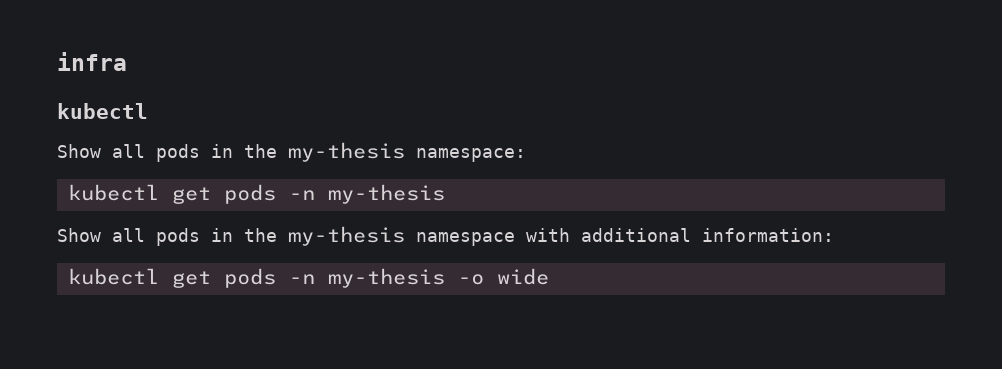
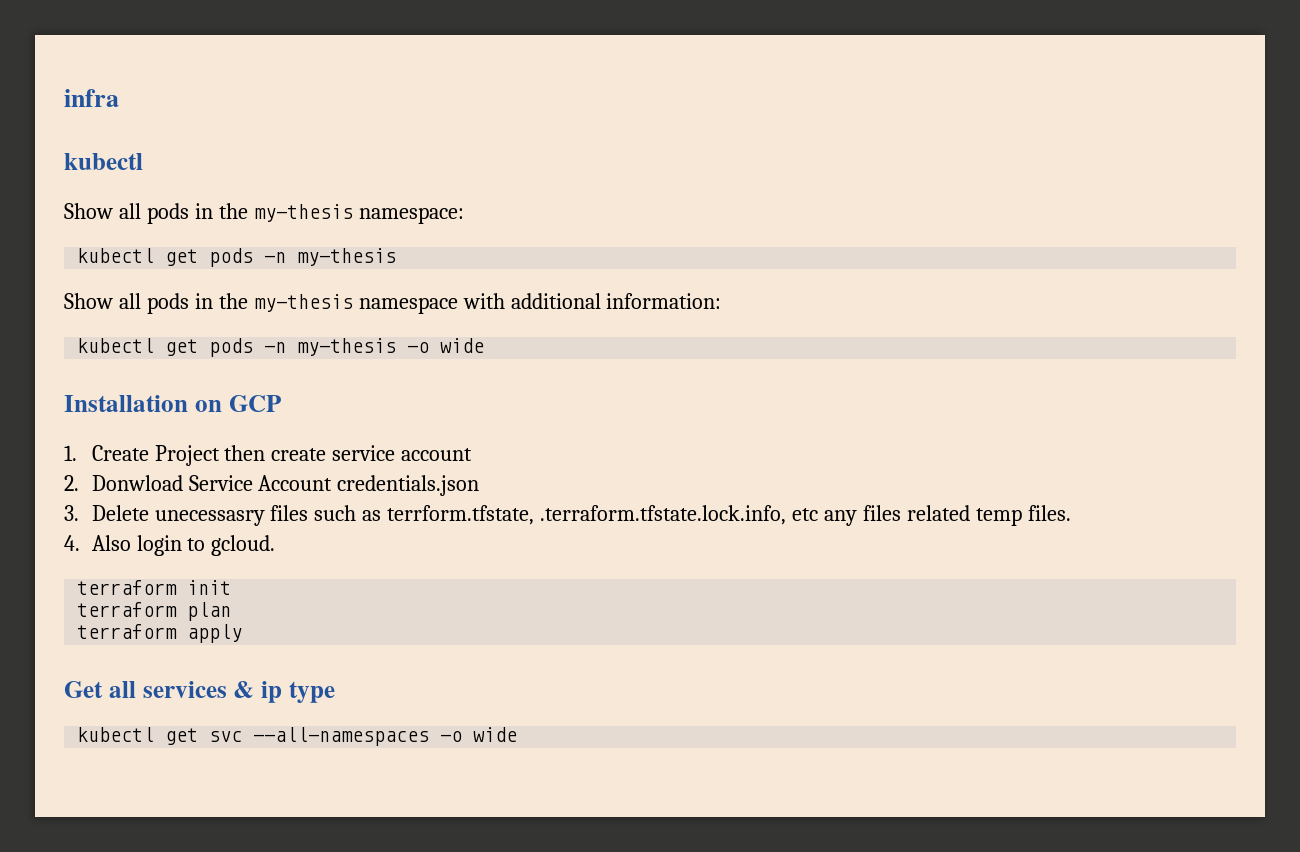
(549, 276) none -> [64,395,281,412] [64,445,473,466] [64,475,480,496] [64,505,1071,526] [64,535,276,556] [77,580,232,595] [77,602,232,621] [77,624,243,643] [64,681,335,703] [77,727,518,746] // Installation on GCP // 1. Create Project then create service account // 2. Donwload Service Account credentials.json // 3. Delete unecessasry files such as terrform.tfstate, .terraform.tfstate.lock.info, etc any files related temp files. // 4. Also login to gcloud. // terraform init // terraform plan // terraform apply // Get all services & ip type // kubectl get svc --all-namespaces -o wide

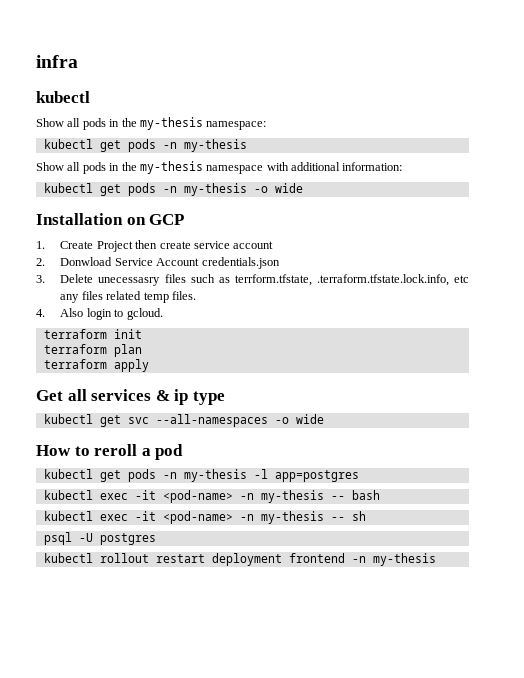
(518, 734) none -> [36,444,184,460] [43,469,359,482] [43,490,380,503] [43,511,366,524] [43,532,156,545] [43,553,436,566] // How to reroll a pod // kubectl get pods -n my-thesis -l app=postgres // kubectl exec -it <pod-name> -n my-thesis -- bash // kubectl exec -it <pod-name> -n my-thesis -- sh // psql -U postgres // kubectl rollout restart deployment frontend -n my-thesis

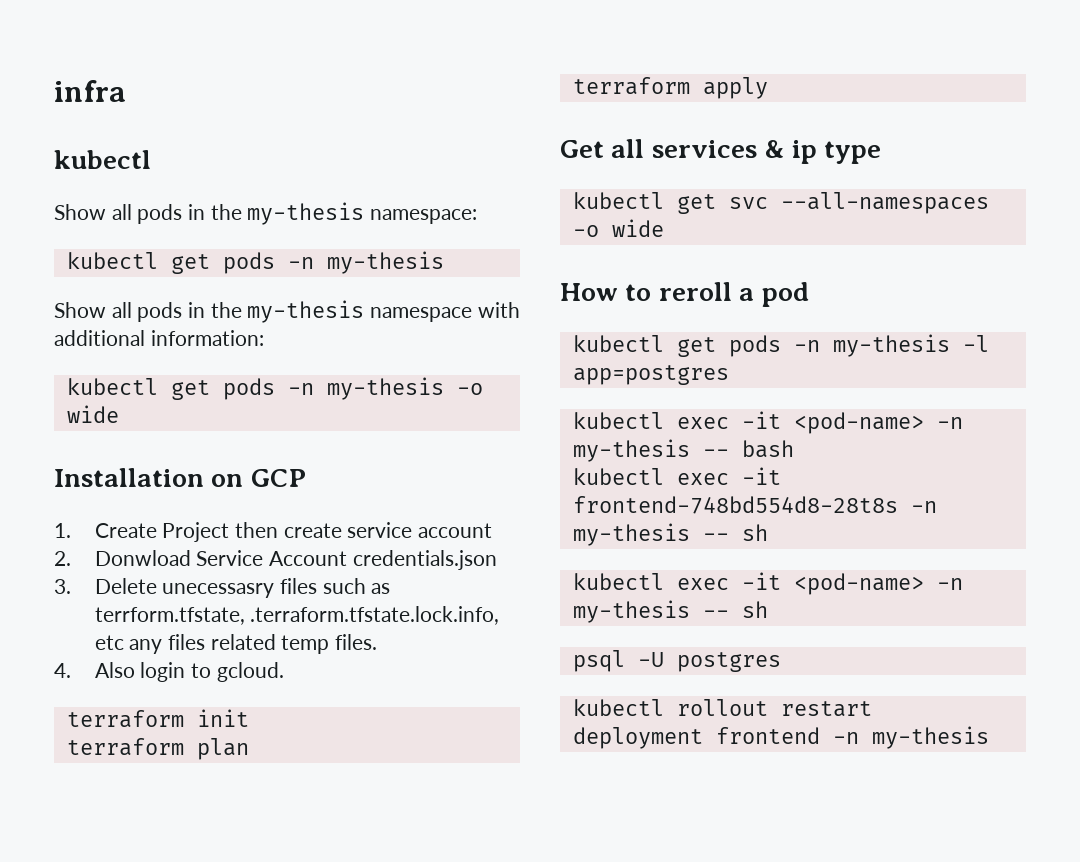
(380, 495) none -> [572,467,781,485] [572,496,937,514] [572,523,768,546] // kubectl exec -it frontend-748bd554d8-28t8s -n my-thesis -- sh

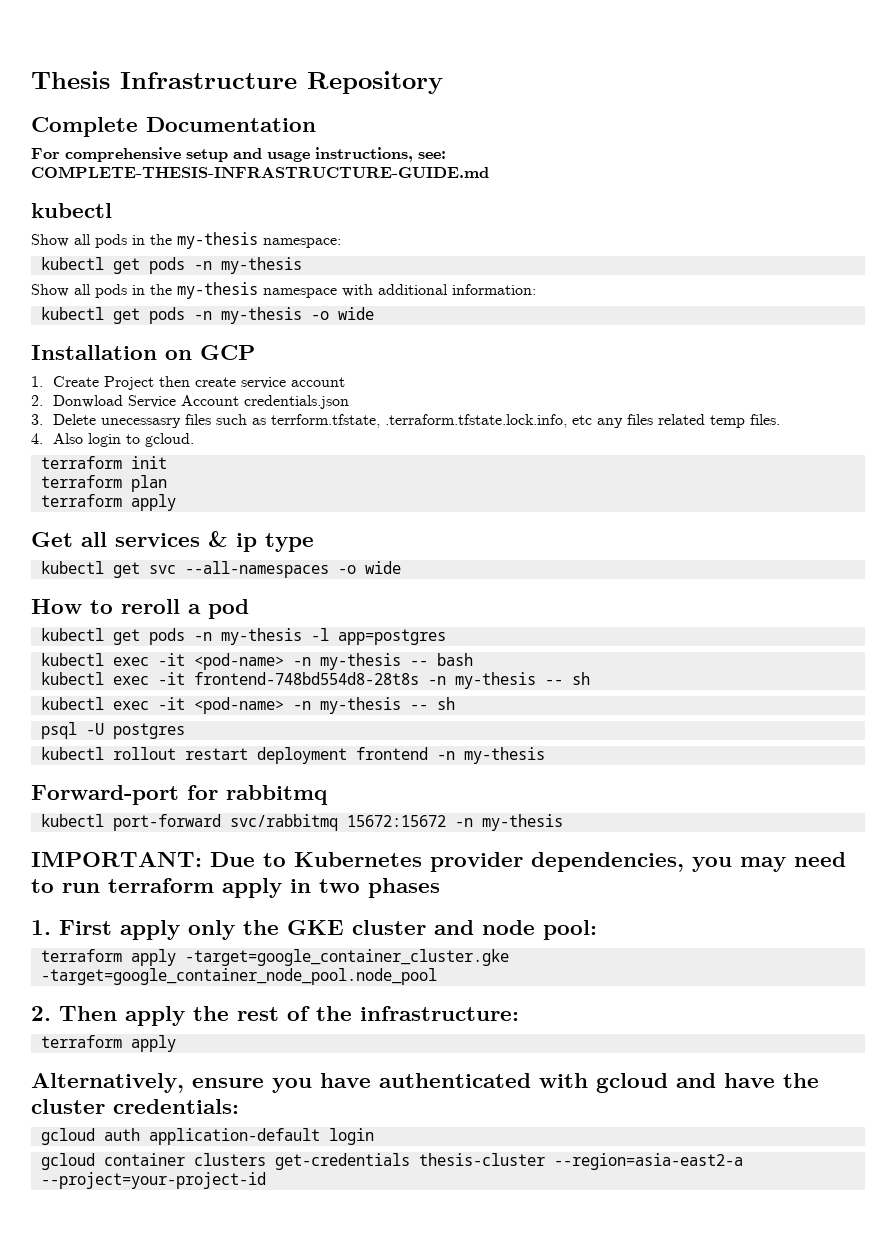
[54,80,126,102] infra -> [31,71,443,94] [31,117,316,137] [31,147,446,162] [31,166,489,178] Thesis Infrastructure Repository // Complete Documentation // For comprehensive setup and usage instructions, see: COMPLETE-THESIS-INFRASTRUCTURE-GUIDE.md
(989, 737) none -> [31,785,328,805] [40,814,563,831] [31,852,846,872] [31,878,440,898] [31,920,597,940] [40,949,509,966] [40,968,437,985] [31,1006,519,1026] [40,1035,176,1052] [31,1073,819,1093] [31,1099,239,1114] [40,1128,374,1145] [40,1153,743,1170] [40,1172,266,1189] // Forward-port for rabbitmq // kubectl port-forward svc/rabbitmq 15672:15672 -n my-thesis // IMPORTANT: Due to Kubernetes provider dependencies, you may need to run terraform apply in two phases // 1. First apply only the GKE cluster and node pool: // terraform apply -target=google_container_cluster.gke -target=google_container_node_pool.node_pool // 2. Then apply the rest of the infrastructure: // terraform apply // Alternatively, ensure you have authenticated with gcloud and have the cluster credentials: // gcloud auth application-default login // gcloud container clusters get-credentials thesis-cluster --region=asia-east2-a --project=your-project-id

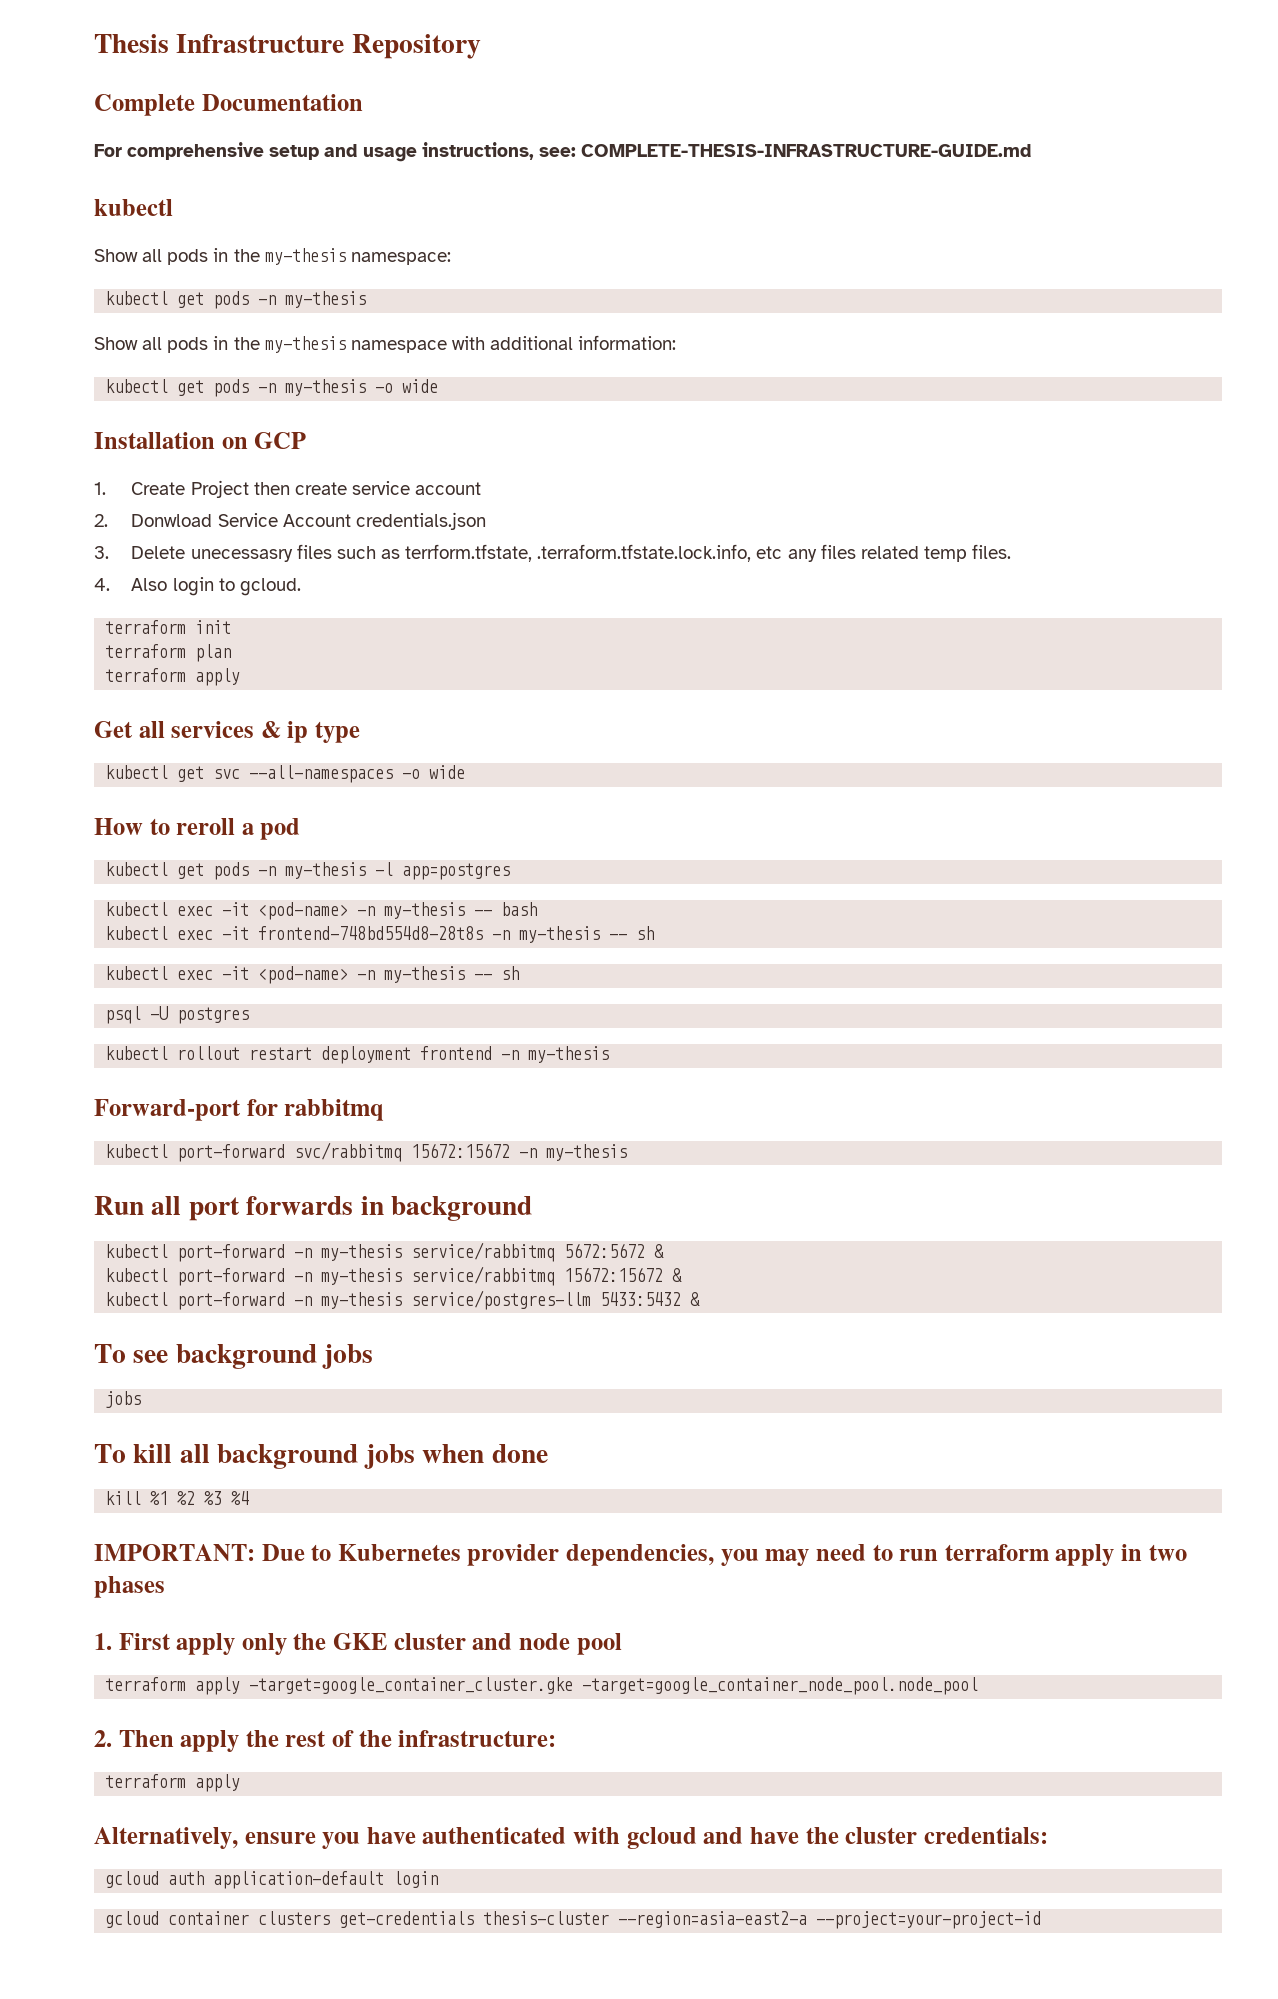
(563, 822) none -> [94,1196,533,1221] [105,1242,665,1262] [105,1266,683,1286] [105,1290,701,1310] [94,1344,374,1369] [105,1391,142,1408] [94,1444,548,1469] [105,1491,250,1505] // Run all port forwards in background // kubectl port-forward -n my-thesis service/rabbitmq 5672:5672 & // kubectl port-forward -n my-thesis service/rabbitmq 15672:15672 & // kubectl port-forward -n my-thesis service/postgres-llm 5433:5432 & // To see background jobs // jobs // To kill all background jobs when done // kill %1 %2 %3 %4
[543,920,597,940] pool: -> [576,1633,622,1655] pool

